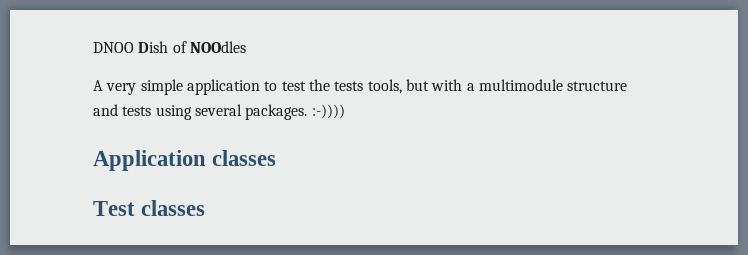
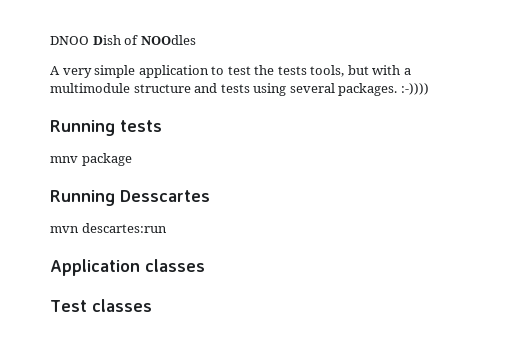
(345, 111) none -> [50,120,162,136] [50,153,132,166] [50,190,210,206] [50,223,167,233] // Running tests // mnv package // Running Desscartes // mvn descartes:run

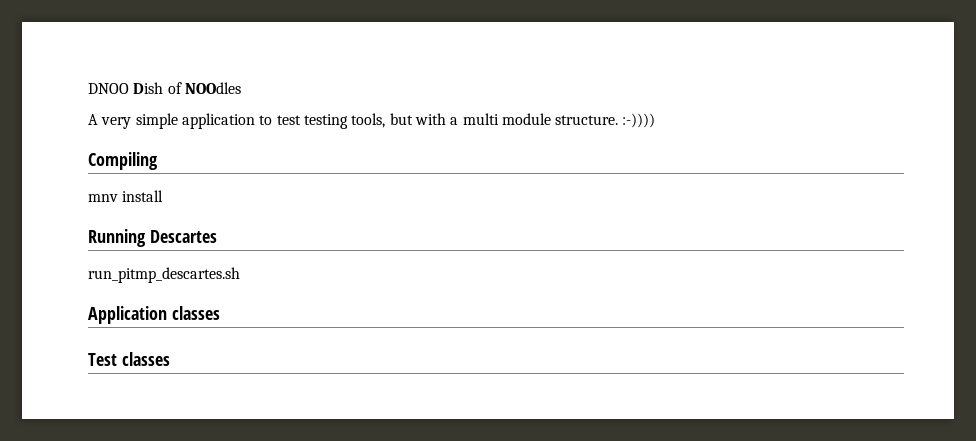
[254,65,307,75] the tests -> [303,114,348,129] testing
[50,83,398,96] multimodule structure and tests using several packages. -> [462,113,619,125] multi module structure.
[50,120,162,136] Running tests -> [88,152,158,170] Compiling
[81,153,132,166] [50,190,210,206] [50,223,167,233] package // Running Desscartes // mvn descartes:run -> [122,190,164,202] [88,229,217,247] [88,267,240,283] install // Running Descartes // run_pitmp_descartes.sh

